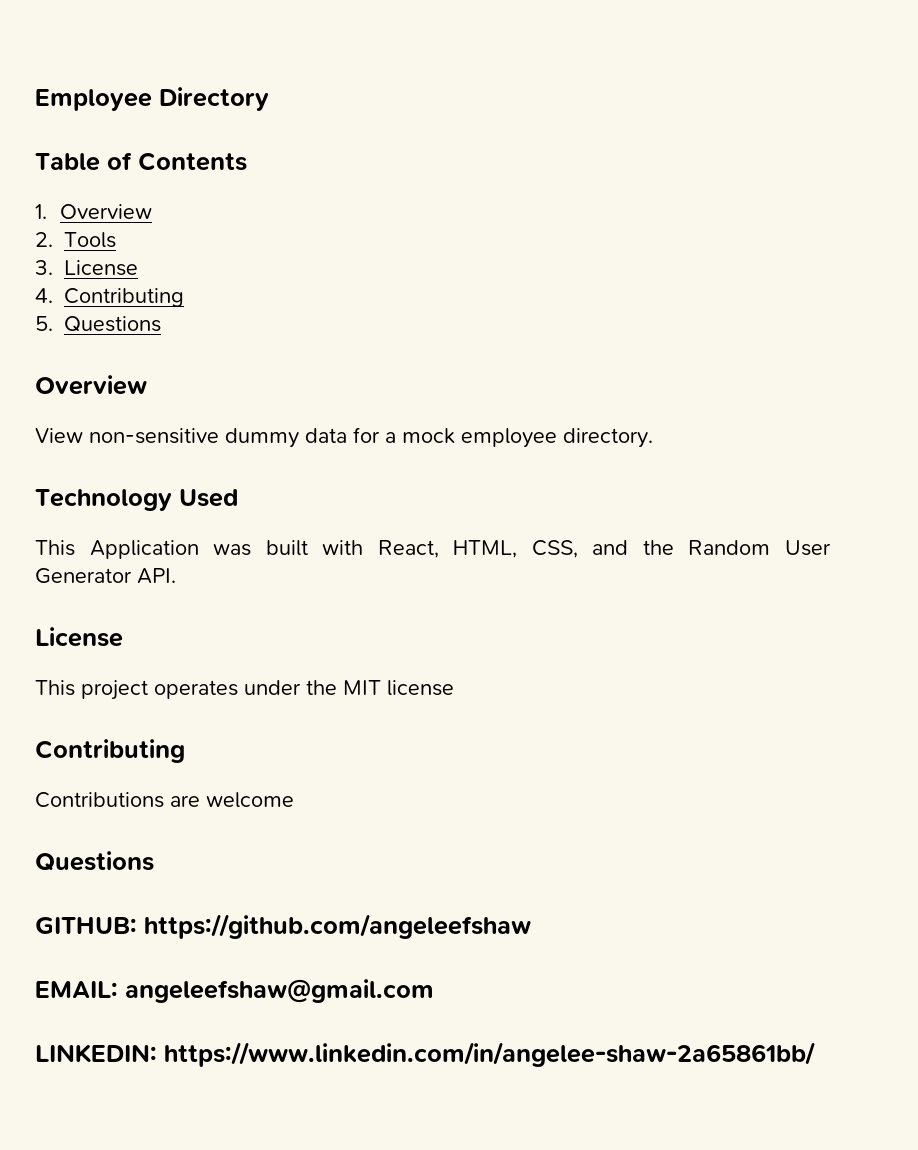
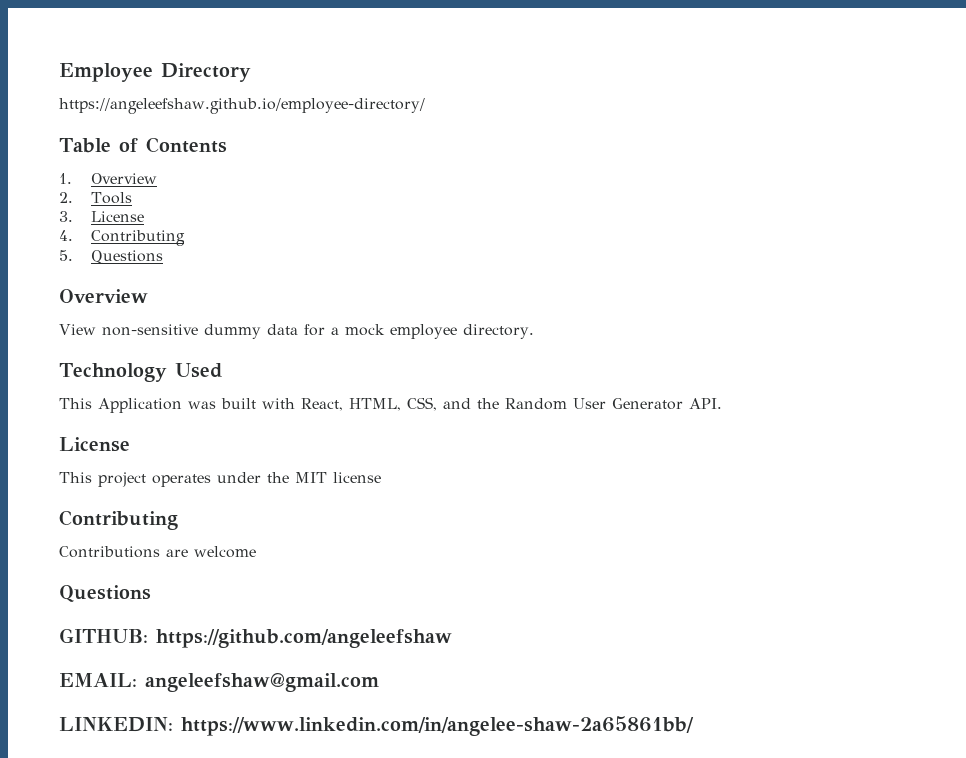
(269, 99) none -> [59,98,425,114] // https://angeleefshaw.github.io/employee-directory/

